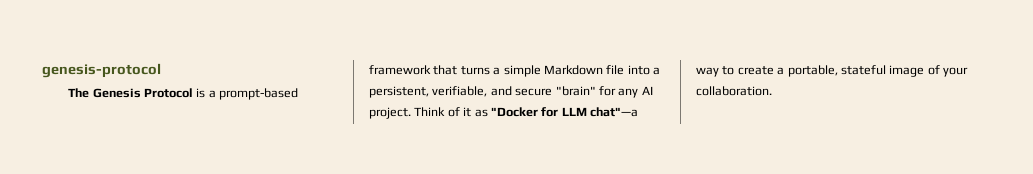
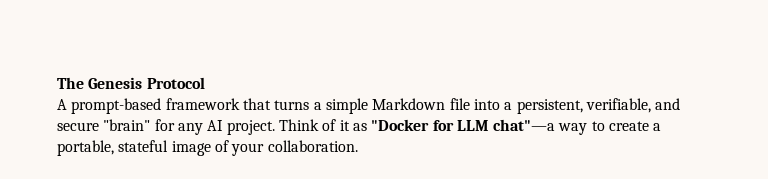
[42,63,161,78] genesis-protocol // -> (57, 83) none
[196,88,216,98] is a -> [57,99,67,110] // A

